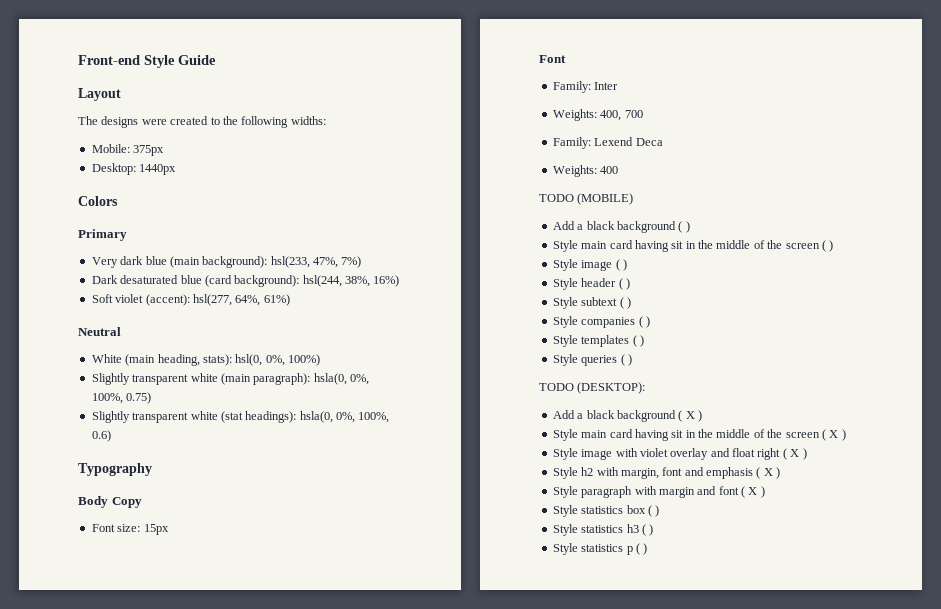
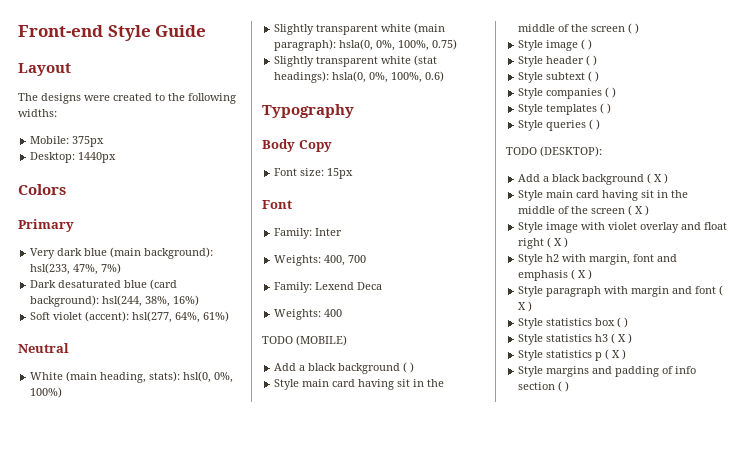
(646, 530) none -> [618,334,627,342] X
[643,543,648,555] ) -> [612,349,627,360] [518,366,697,377] [518,381,570,392] X ) // Style margins and padding of info section ( )

